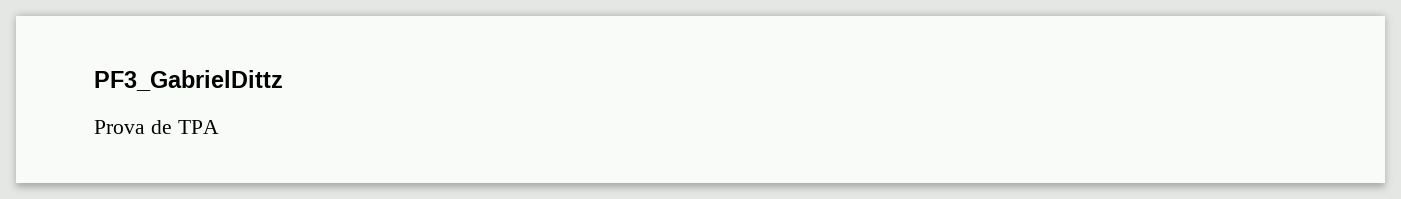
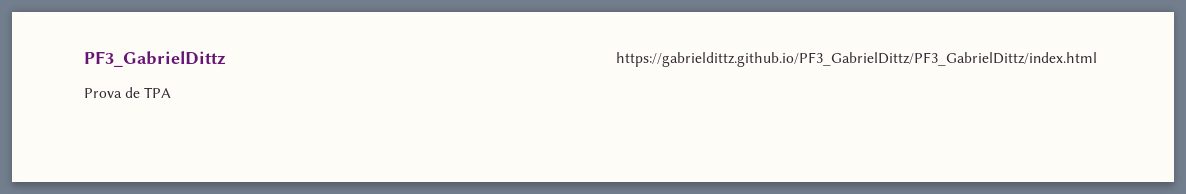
(219, 127) none -> [616,52,1097,67] https://gabrieldittz.github.io/PF3_GabrielDittz/PF3_GabrielDittz/index.html

